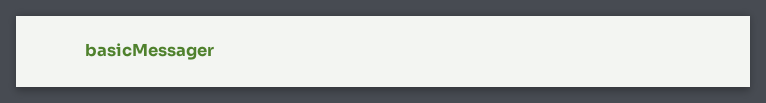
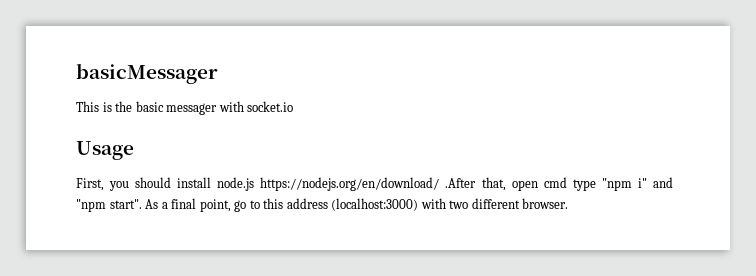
(214, 51) none -> [76,101,294,115] [76,141,134,160] [76,177,674,191] [76,198,569,212] // This is the basic messager with socket.io // Usage // First, you should install node.js https://nodejs.org/en/download/ .After that, open cmd type "npm i" and "npm start". As a final point, go to this address (localhost:3000) with two different browser.

